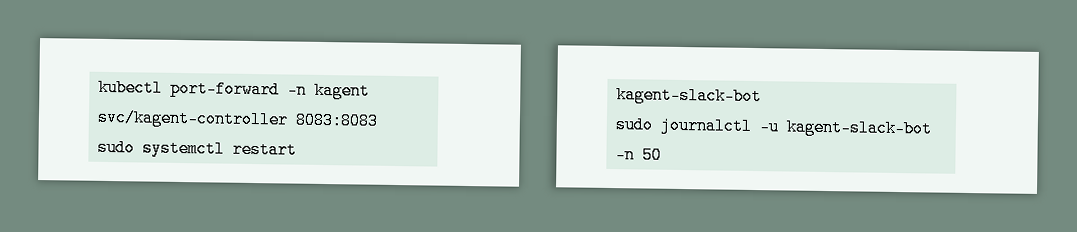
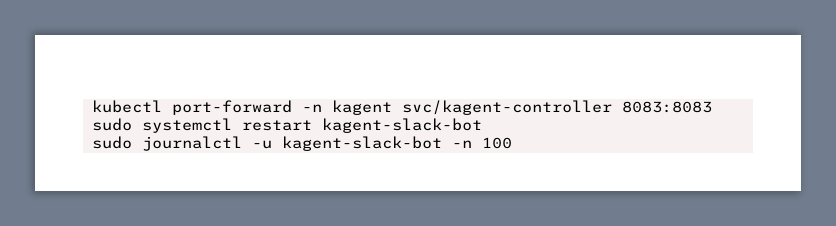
[642,146,662,164] 50 -> [481,137,512,149] 100

